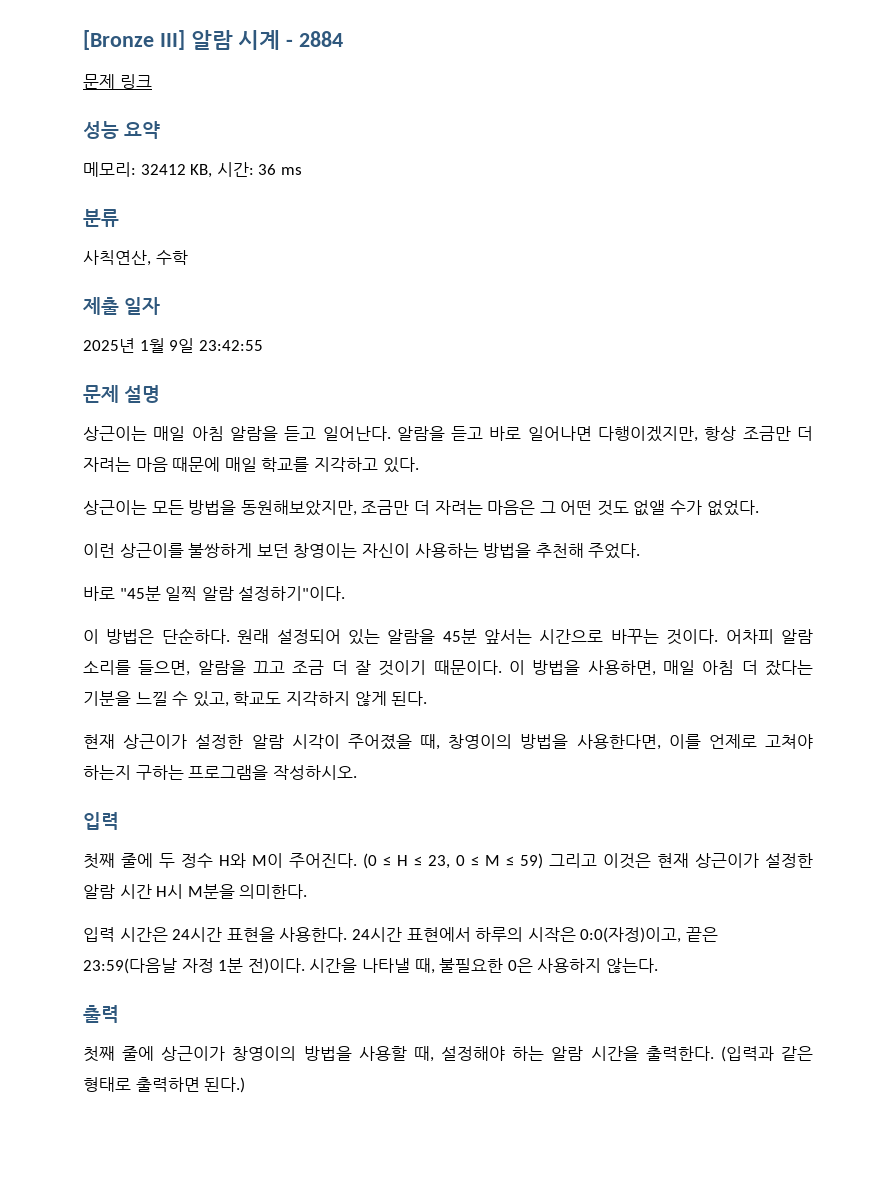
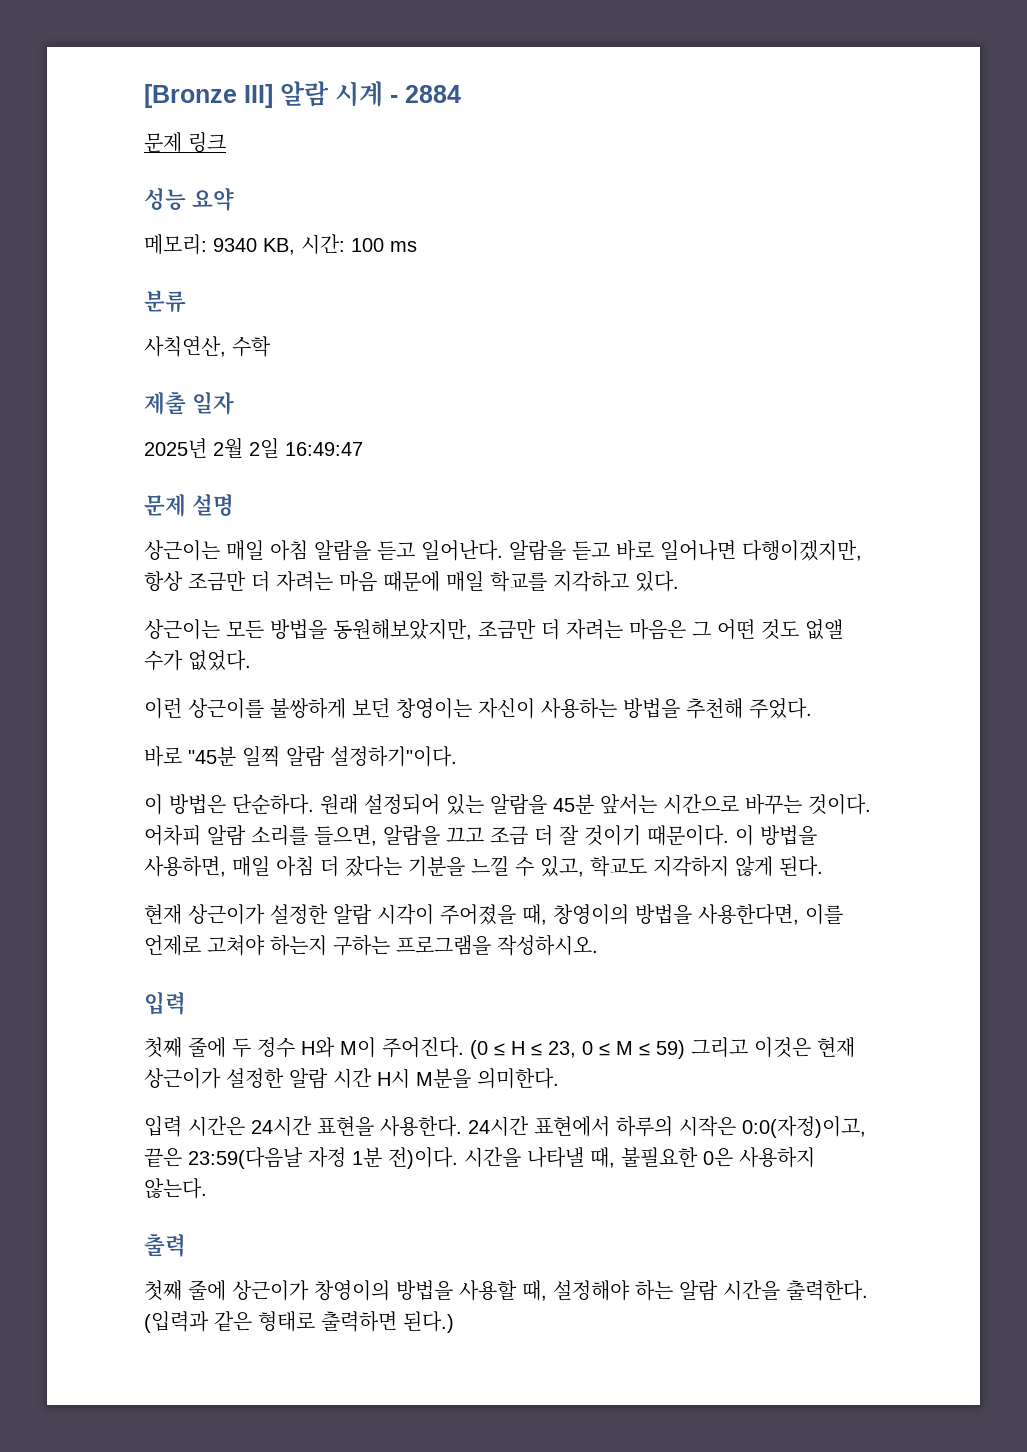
[140,164,186,175] 32412 -> [213,238,257,252] 9340
[258,164,277,175] 36 -> [351,238,384,252] 100
[139,338,263,353] 1월 9일 23:42:55 -> [213,437,363,458] 2월 2일 16:49:47

